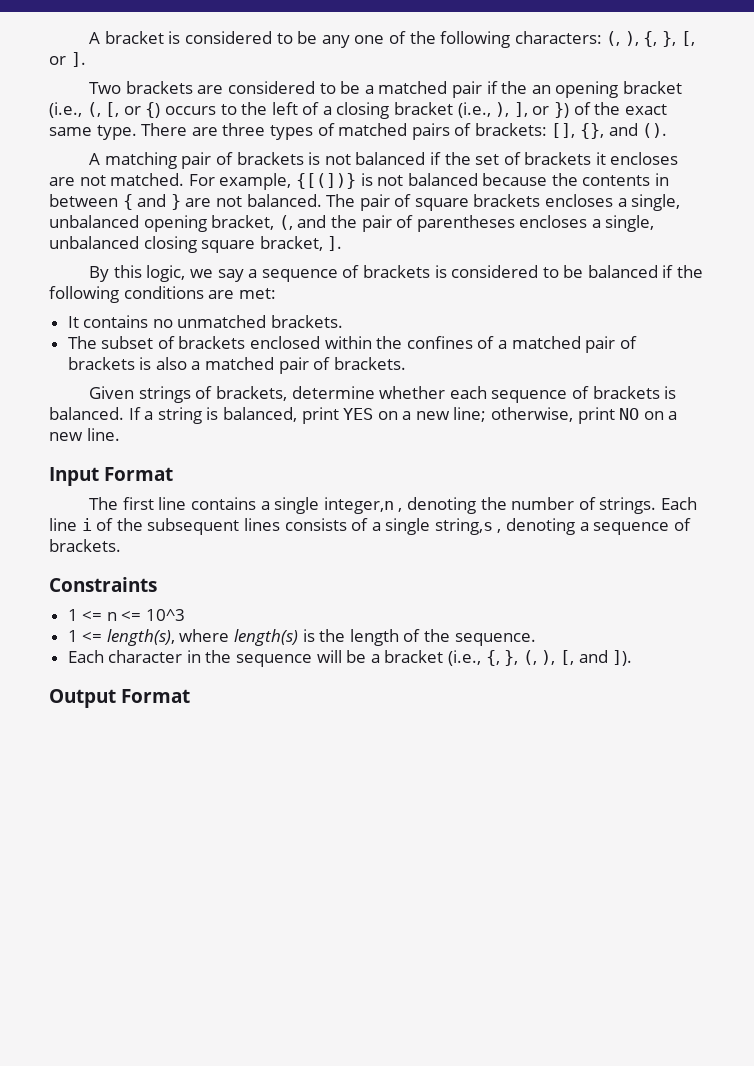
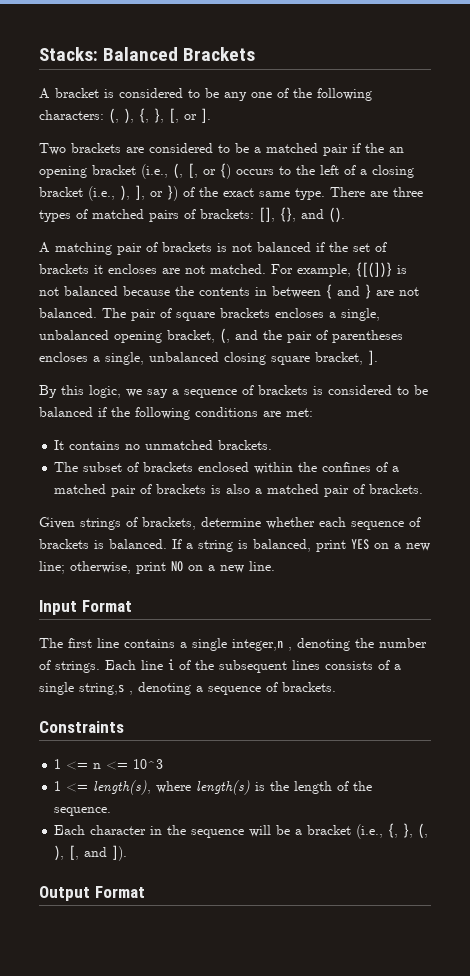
(89, 38) none -> [39,47,256,61] Stacks: Balanced Brackets //

